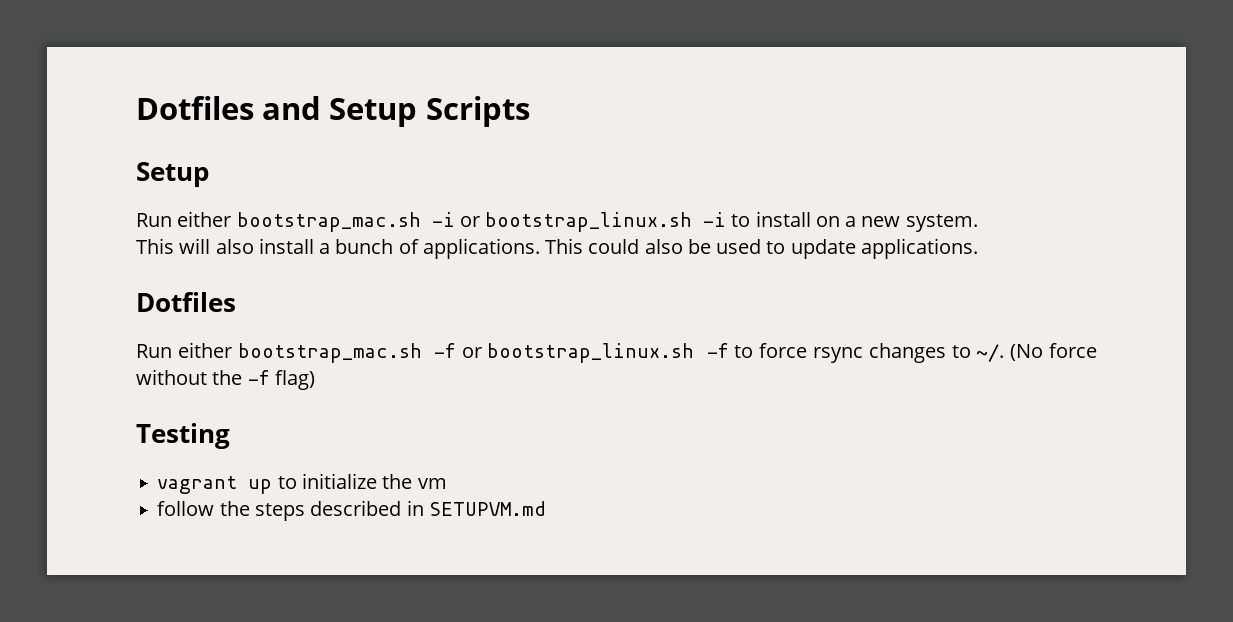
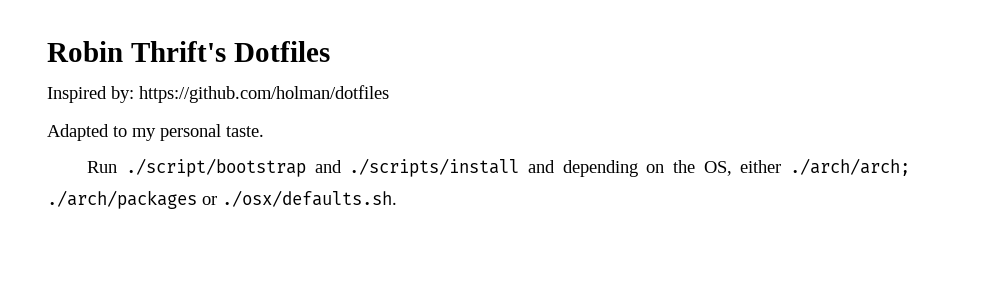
[136,96,530,127] [136,162,209,187] [136,211,978,232] [136,238,978,259] [136,292,236,312] [136,342,1097,363] [136,369,315,390] [136,423,230,449] [157,473,447,494] [157,500,546,521] Dotfiles and Setup Scripts // Setup // Run either bootstrap_mac.sh -i or bootstrap_linux.sh -i to install on a new system. // This will also install a bunch of applications. This could also be used to update applications. // Dotfiles // Run either bootstrap_mac.sh -f or bootstrap_linux.sh -f to force rsync changes to ~/. (No force without the -f flag) // Testing // vagrant up to initialize the vm // follow the steps described in SETUPVM.md -> [47,41,330,62] [47,85,389,103] [47,124,264,141] [87,158,910,177] [47,190,397,209] Robin Thrift's Dotfiles // Inspired by: https://github.com/holman/dotfiles // Adapted to my personal taste. // Run ./script/bootstrap and ./scripts/install and depending on the OS, either ./arch/arch; ./arch/packages or ./osx/defaults.sh.

